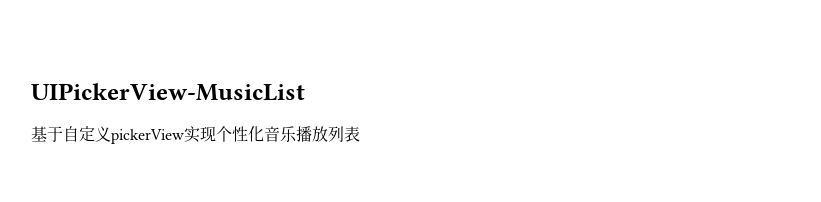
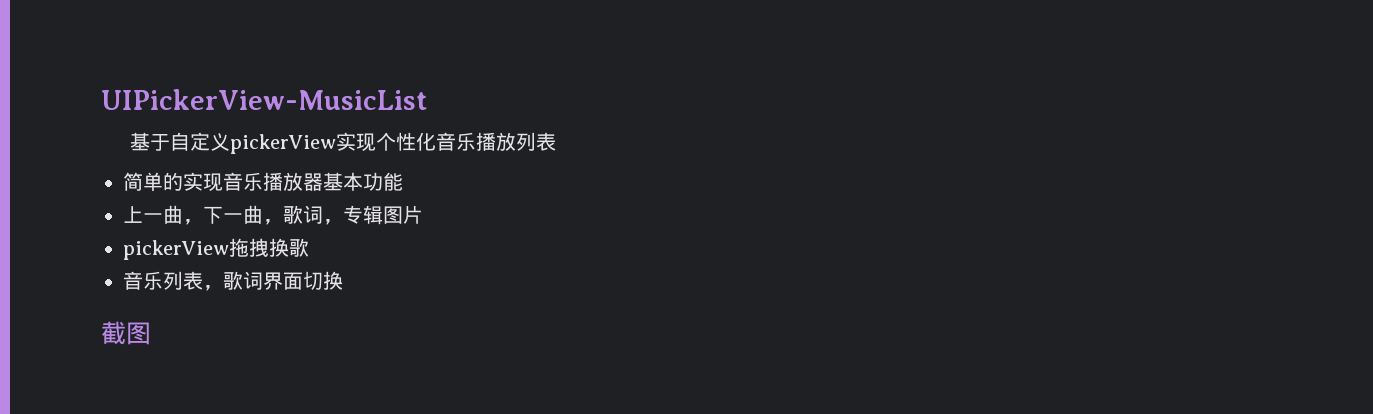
(360, 134) none -> [123,172,403,192] [123,205,423,225] [123,238,309,260] [123,271,343,291] [101,321,151,345] // 简单的实现音乐播放器基本功能 // 上一曲，下一曲，歌词，专辑图片 // pickerView拖拽换歌 // 音乐列表，歌词界面切换 // 截图

